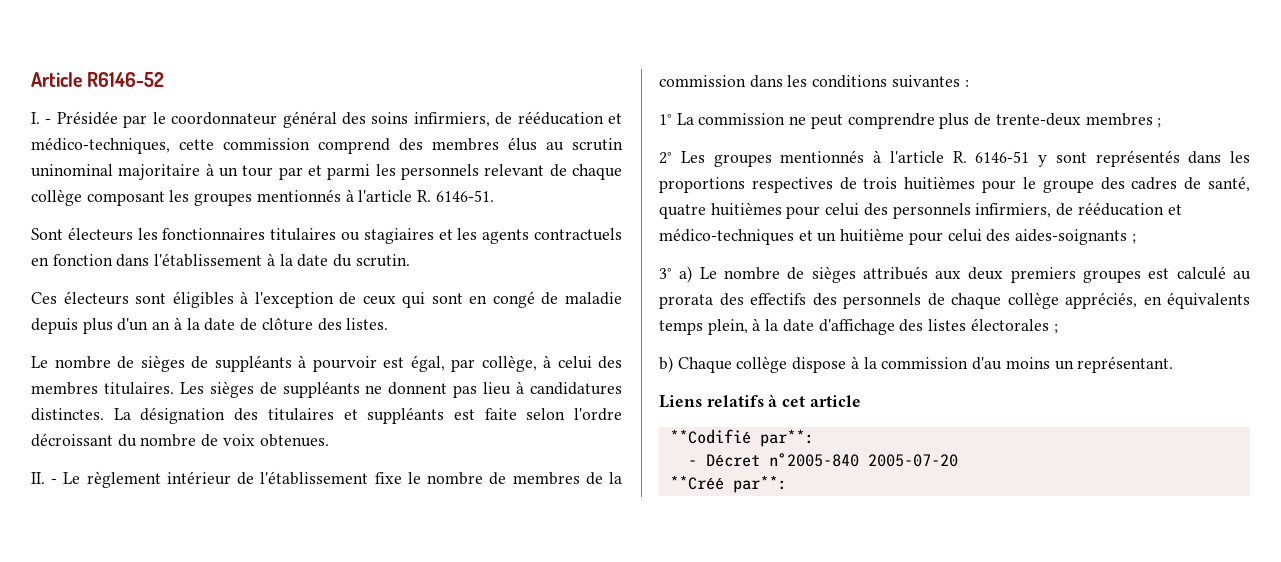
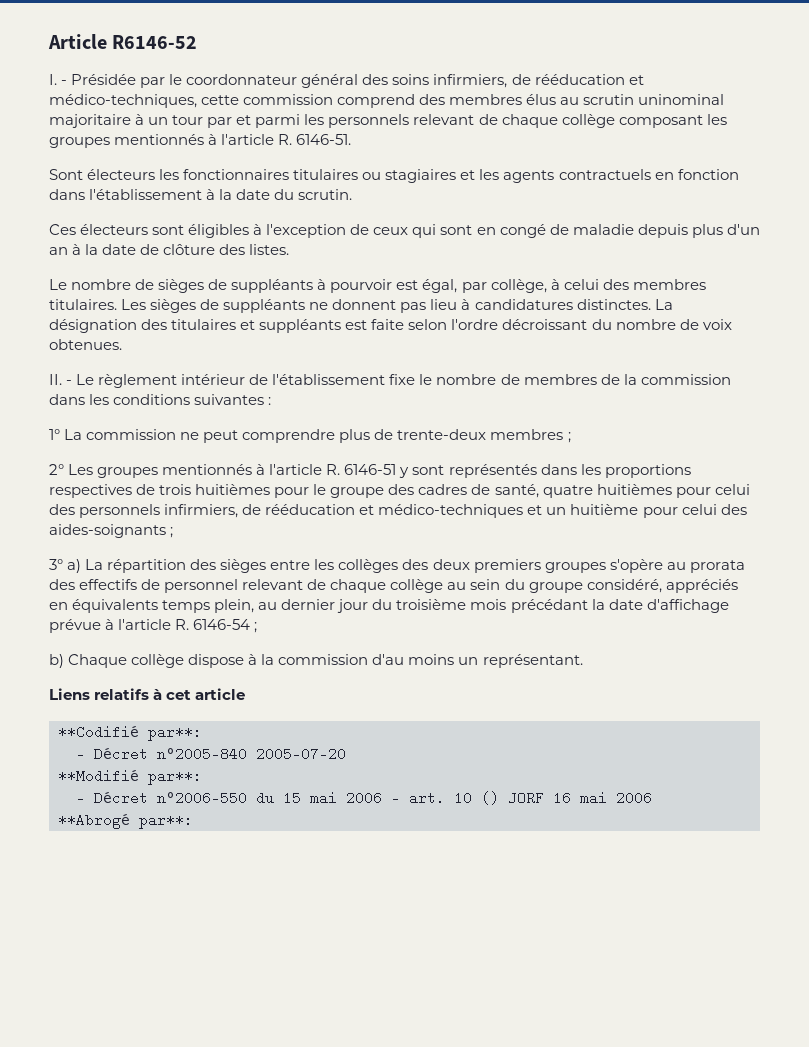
[699,266,962,283] Le nombre de sièges attribués aux -> [85,559,429,573] La répartition des sièges entre les collèges des
[1148,266,1226,280] est calculé -> [609,559,663,573] s'opère
[812,292,1250,309] [659,318,1049,335] des personnels de chaque collège appréciés, en équivalents temps plein, à la date d'affichage des listes électorales -> [141,579,738,593] [49,599,729,613] [49,619,251,633] de personnel relevant de chaque collège au sein du groupe considéré, appréciés en équivalents temps plein, au dernier jour du troisième mois précédant la date d'affichage prévue à l'article R. 6146-54
[669,475,787,493] **Créé par**: -> [58,769,202,785] [76,791,652,805] [58,813,193,829] **Modifié par**: // - Décret n°2006-550 du 15 mai 2006 - art. 10 () JORF 16 mai 2006 // **Abrogé par**:

